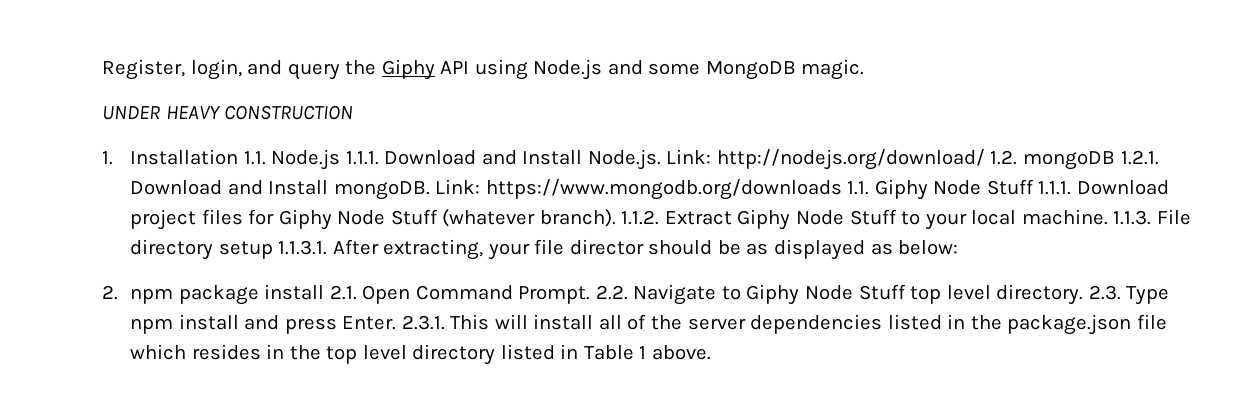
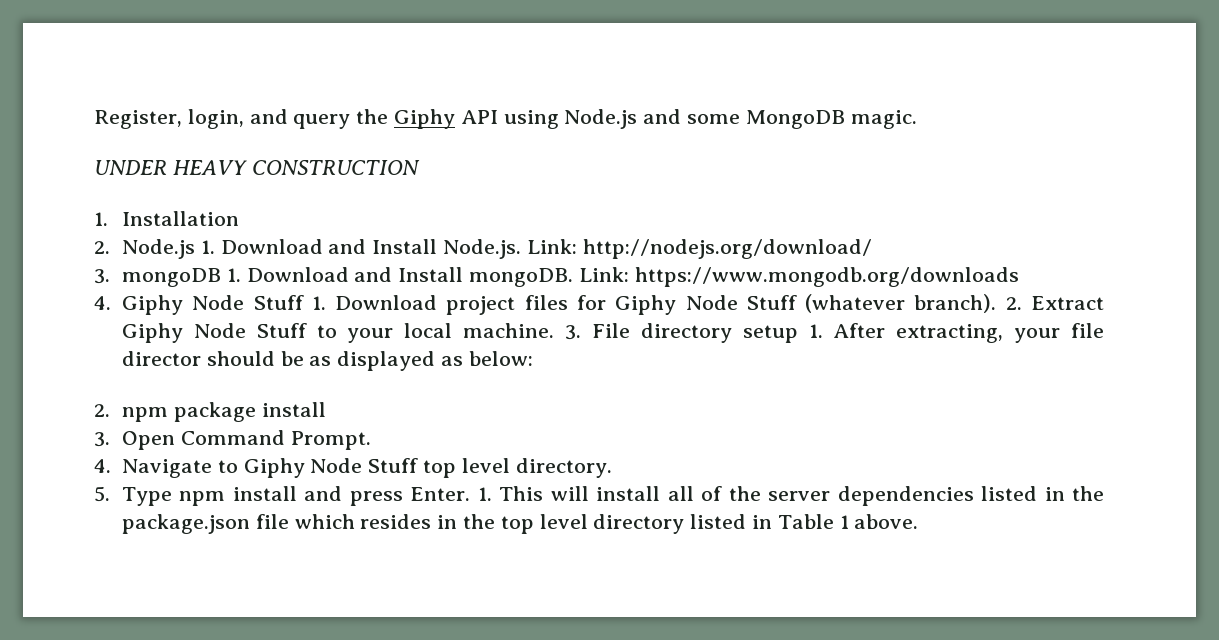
[243,149,379,170] 1.1. Node.js 1.1.1. -> [94,239,215,259] // 2. Node.js 1.
[990,150,1159,170] 1.2. mongoDB 1.2.1. -> [94,268,241,287] // 3. mongoDB 1.
[847,179,1072,200] 1.1. Giphy Node Stuff 1.1.1. -> [94,295,326,315] // 4. Giphy Node Stuff 1.
[621,210,660,225] 1.1.2. -> [1005,297,1022,310] 2.
[1113,210,1152,225] 1.1.3. -> [565,325,582,340] 3.
[278,240,328,255] 1.1.3.1. -> [808,324,823,338] 1.
[329,285,357,300] 2.1. -> [94,432,110,447] // 3.
[595,285,628,300] 2.2. -> [94,459,111,473] // 4.
[1088,285,1121,300] 2.3. -> [94,486,110,502] // 5.
[401,315,445,330] 2.3.1. -> [477,487,492,501] 1.

